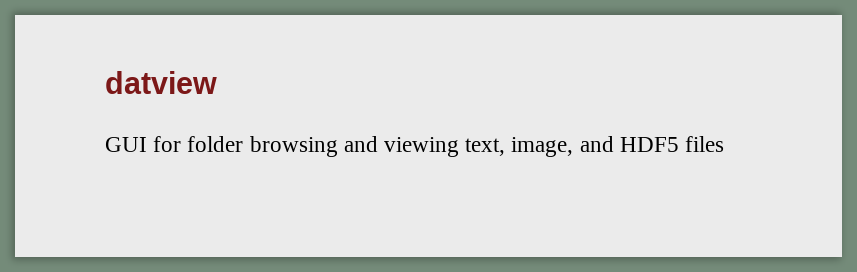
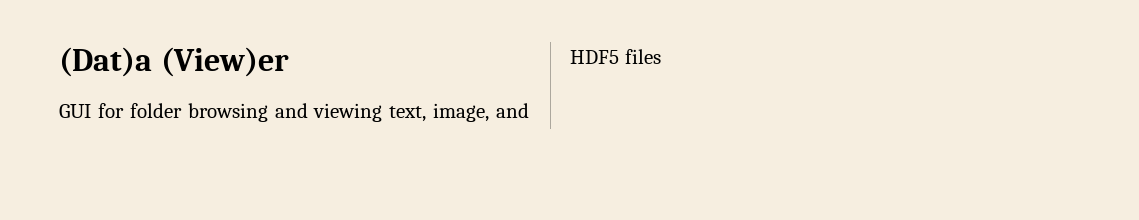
[105,71,217,94] datview -> [59,47,289,77] (Dat)a (View)er

